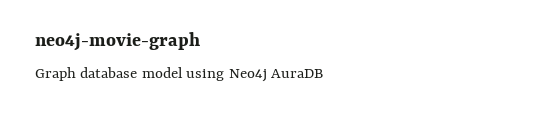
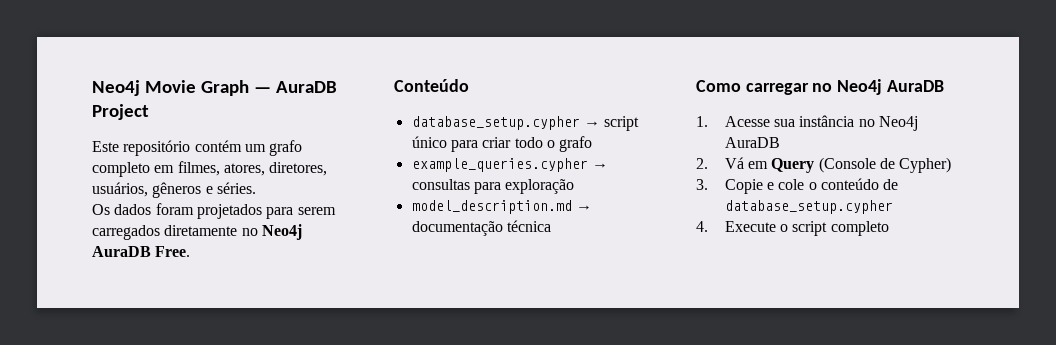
[35,32,200,51] [35,67,324,82] neo4j-movie-graph // Graph database model using Neo4j AuraDB -> [92,80,337,96] [92,104,149,120] [92,140,303,156] [92,161,328,177] [92,182,256,198] [92,203,336,219] [92,224,302,240] [92,246,191,257] [394,79,469,92] [411,116,640,131] [411,136,593,152] [411,158,608,172] [411,179,575,194] [411,200,592,214] [411,220,551,236] [696,79,944,95] [696,115,919,131] [724,137,780,148] [696,157,952,173] [696,178,899,194] [724,200,893,214] [696,221,889,236] Neo4j Movie Graph — AuraDB Project // Este repositório contém um grafo completo em filmes, atores, diretores, usuários, gêneros e séries. // Os dados foram projetados para serem carregados diretamente no Neo4j AuraDB Free. // Conteúdo // database_setup.cypher → script único para criar todo o grafo // example_queries.cypher → consultas para exploração // model_description.md → documentação técnica // Como carregar no Neo4j AuraDB // 1. Acesse sua instância no Neo4j AuraDB // 2. Vá em Query (Console de Cypher) // 3. Copie e cole o conteúdo de database_setup.cypher // 4. Execute o script completo

